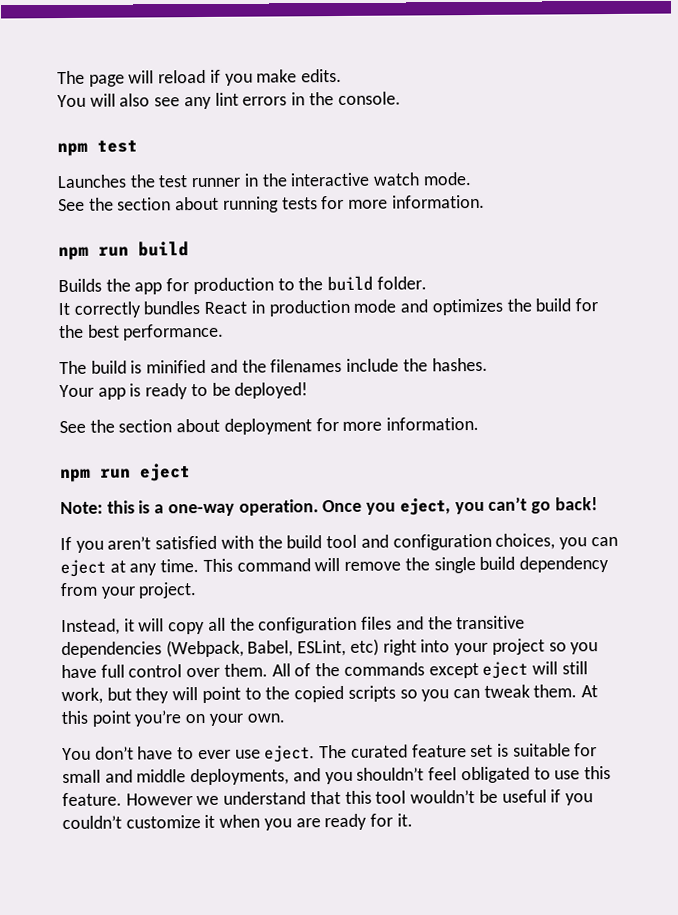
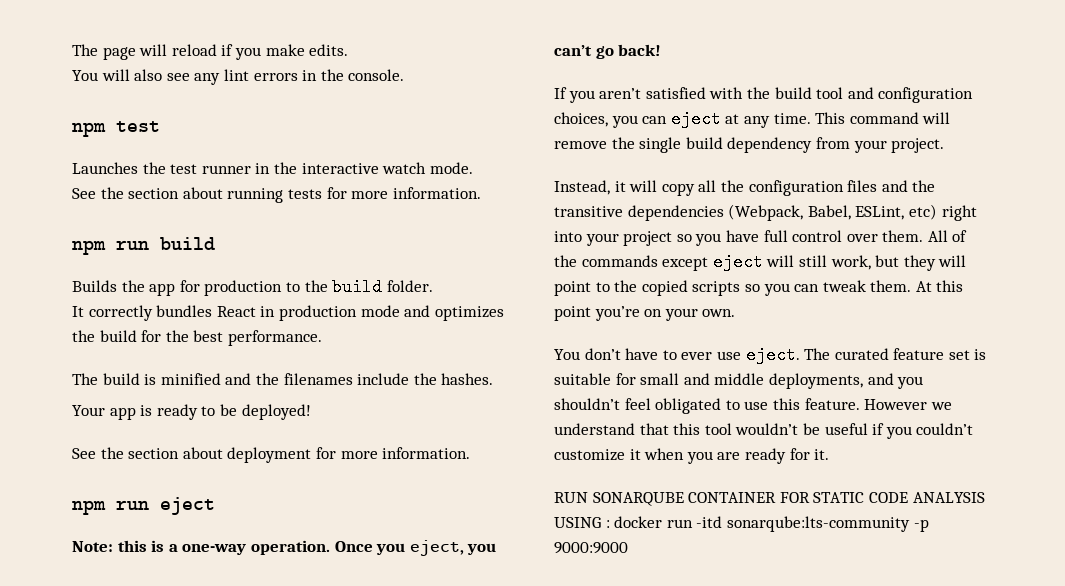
(413, 820) none -> [554,492,985,506] [554,516,929,532] [554,542,628,554] // RUN SONARQUBE CONTAINER FOR STATIC CODE ANALYSIS USING : docker run -itd sonarqube:lts-community -p 9000:9000

